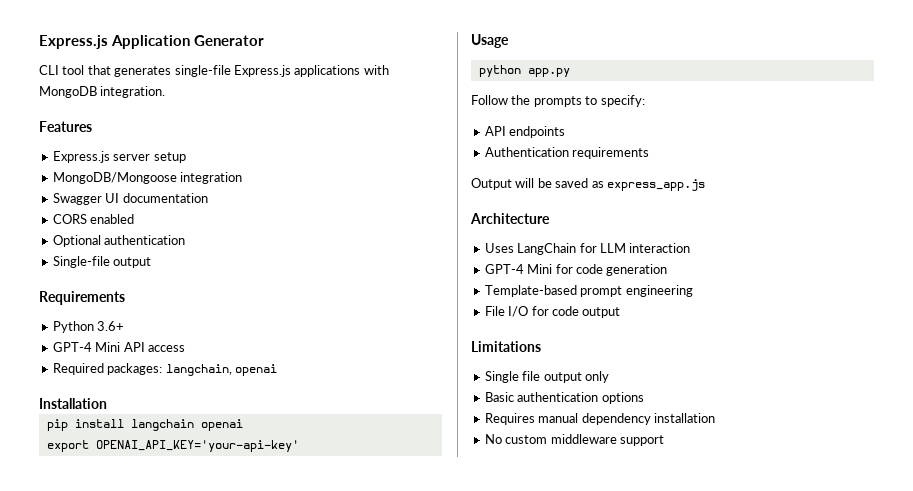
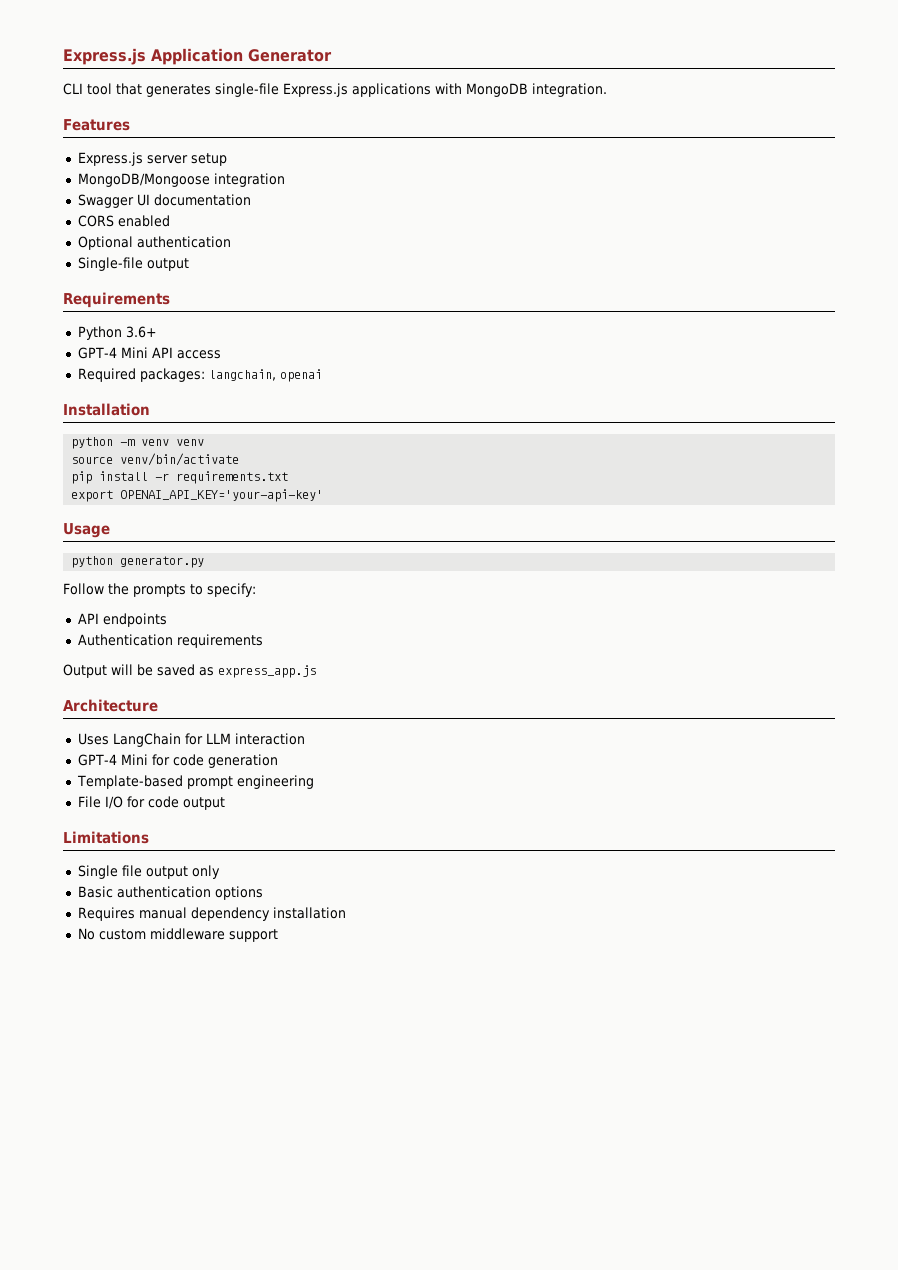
(107, 403) none -> [71,437,205,449] [71,453,240,466] // python -m venv venv // source venv/bin/activate
[130,419,243,431] langchain openai -> [155,471,289,484] -r requirements.txt
[527,68,570,77] app.py -> [120,556,205,568] generator.py

